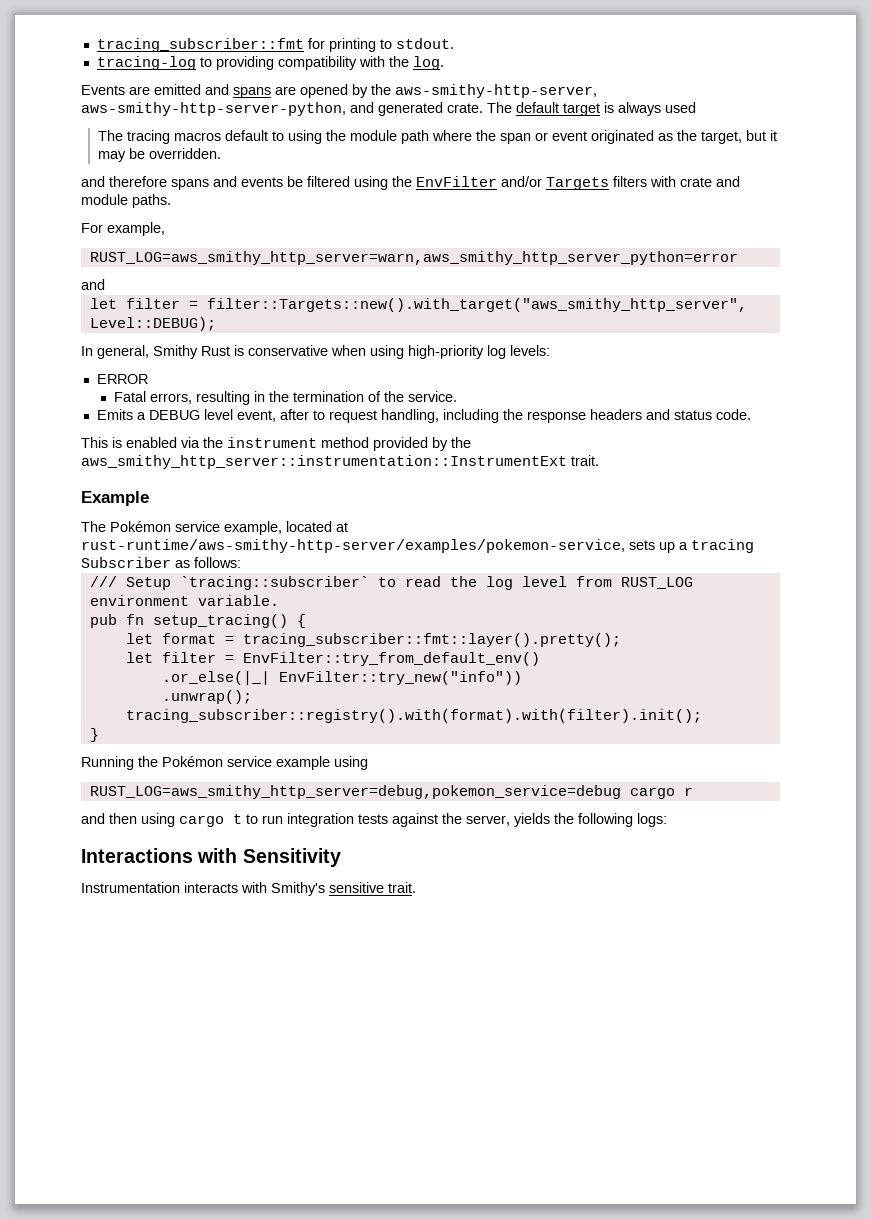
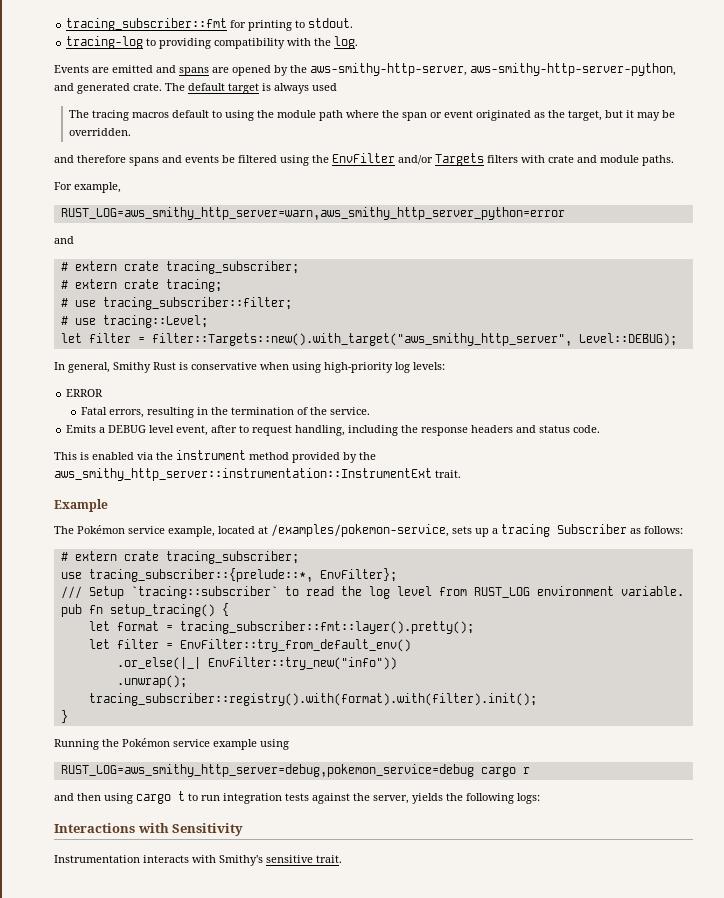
(105, 284) none -> [60,261,299,274] [60,279,222,292] [60,297,292,310] [60,315,208,328] // # extern crate tracing_subscriber; // # extern crate tracing; // # use tracing_subscriber::filter; // # use tracing::Level;
[81,539,625,553] rust-runtime/aws-smithy-http-server/examples/pokemon-service, -> [271,524,449,537] /examples/pokemon-service,
(241, 562) none -> [60,551,299,564] [60,568,397,582] // # extern crate tracing_subscriber; // use tracing_subscriber::{prelude::*, EnvFilter};

